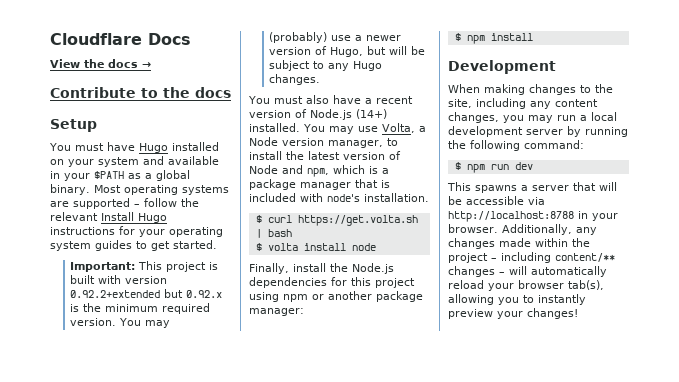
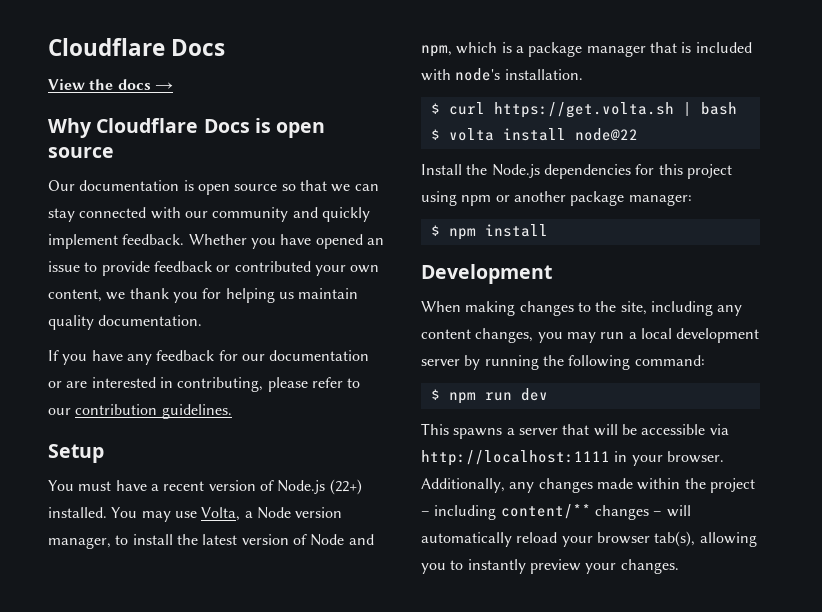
[50,87,231,98] [50,119,97,132] [49,142,219,153] [50,156,219,167] [50,170,190,181] [50,184,229,195] [50,198,199,209] [50,212,167,223] [50,226,223,237] [50,240,217,251] [70,261,219,272] [70,275,168,284] [70,289,223,298] [70,303,211,314] [70,318,171,328] [269,32,402,43] [269,46,426,57] [269,60,383,71] [269,74,321,85] [248,95,329,104] Contribute to the docs // Setup // You must have Hugo installed on your system and available in your $PATH as a global binary. Most operating systems are supported – follow the relevant Install Hugo instructions for your operating system guides to get started. // Important: This project is built with version 0.92.2+extended but 0.92.x is the minimum required version. You may (probably) use a newer version of Hugo, but will be subject to any Hugo changes. // You must also -> [48,118,326,138] [48,147,114,158] [48,180,379,195] [48,207,370,222] [48,234,384,249] [48,261,380,276] [48,288,359,303] [48,315,203,330] [48,350,370,365] [48,377,361,392] [48,404,232,419] [48,444,104,463] [48,480,112,491] Why Cloudflare Docs is open source // Our documentation is open source so that we can stay connected with our community and quickly implement feedback. Whether you have opened an issue to provide feedback or contributed your own content, we thank you for helping us maintain quality documentation. // If you have any feedback for our documentation or are interested in contributing, please refer to our contribution guidelines. // Setup // You must
[356,109,387,119] (14+) -> [329,479,362,495] (22+)
[351,243,376,251] [249,263,326,274] node // Finally, install -> [574,128,638,141] [421,164,462,175] node@22 // Install
[448,211,574,222] http://localhost:8788 -> [421,450,610,466] http://localhost:1111
[527,308,578,319] changes! -> [620,559,679,574] changes.

